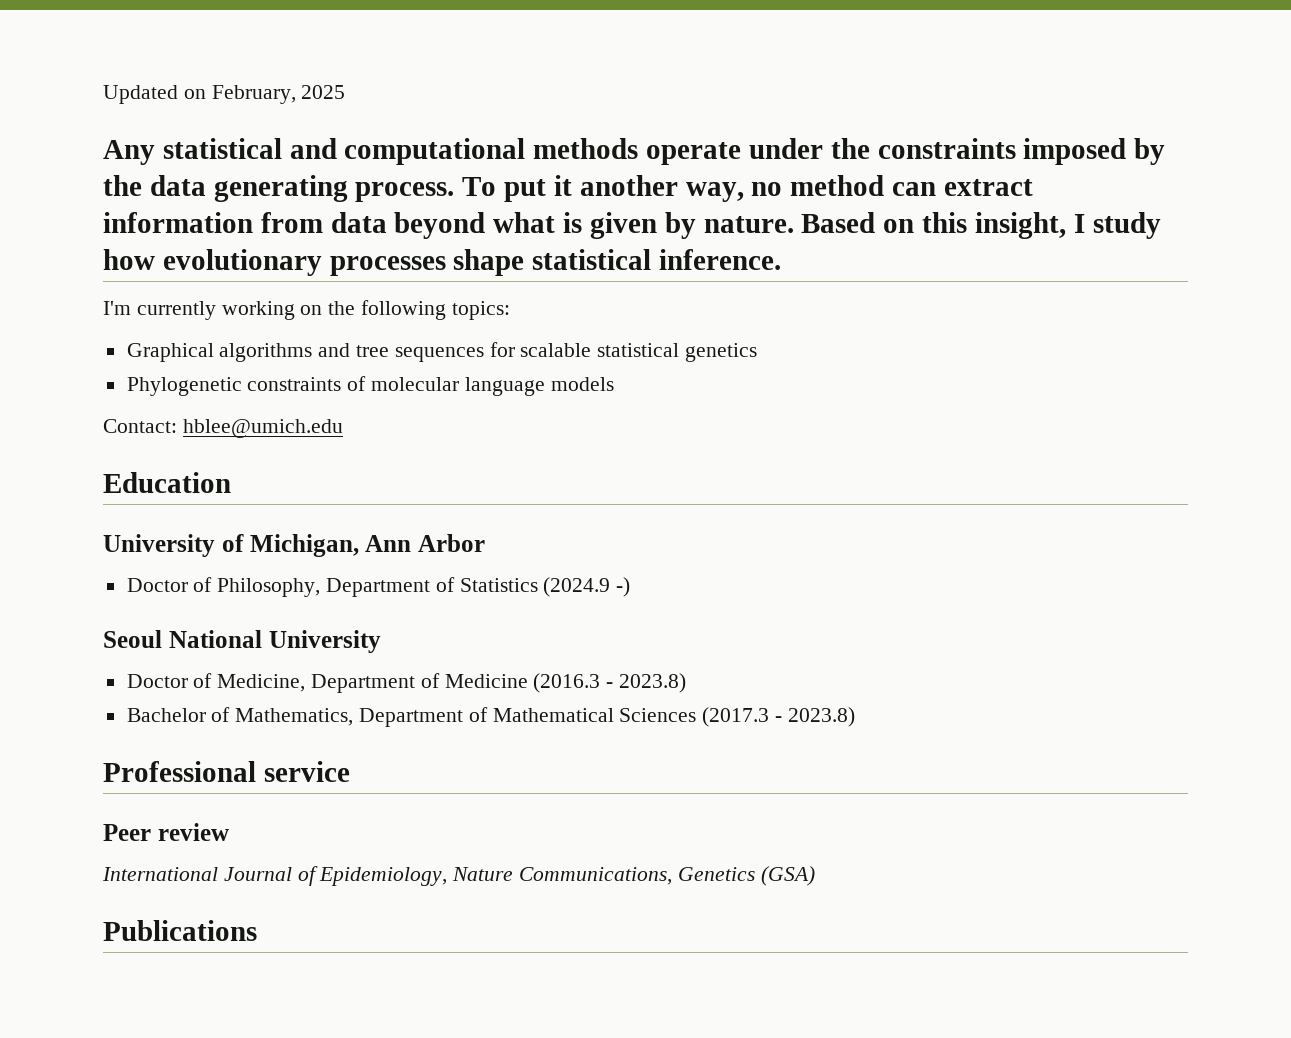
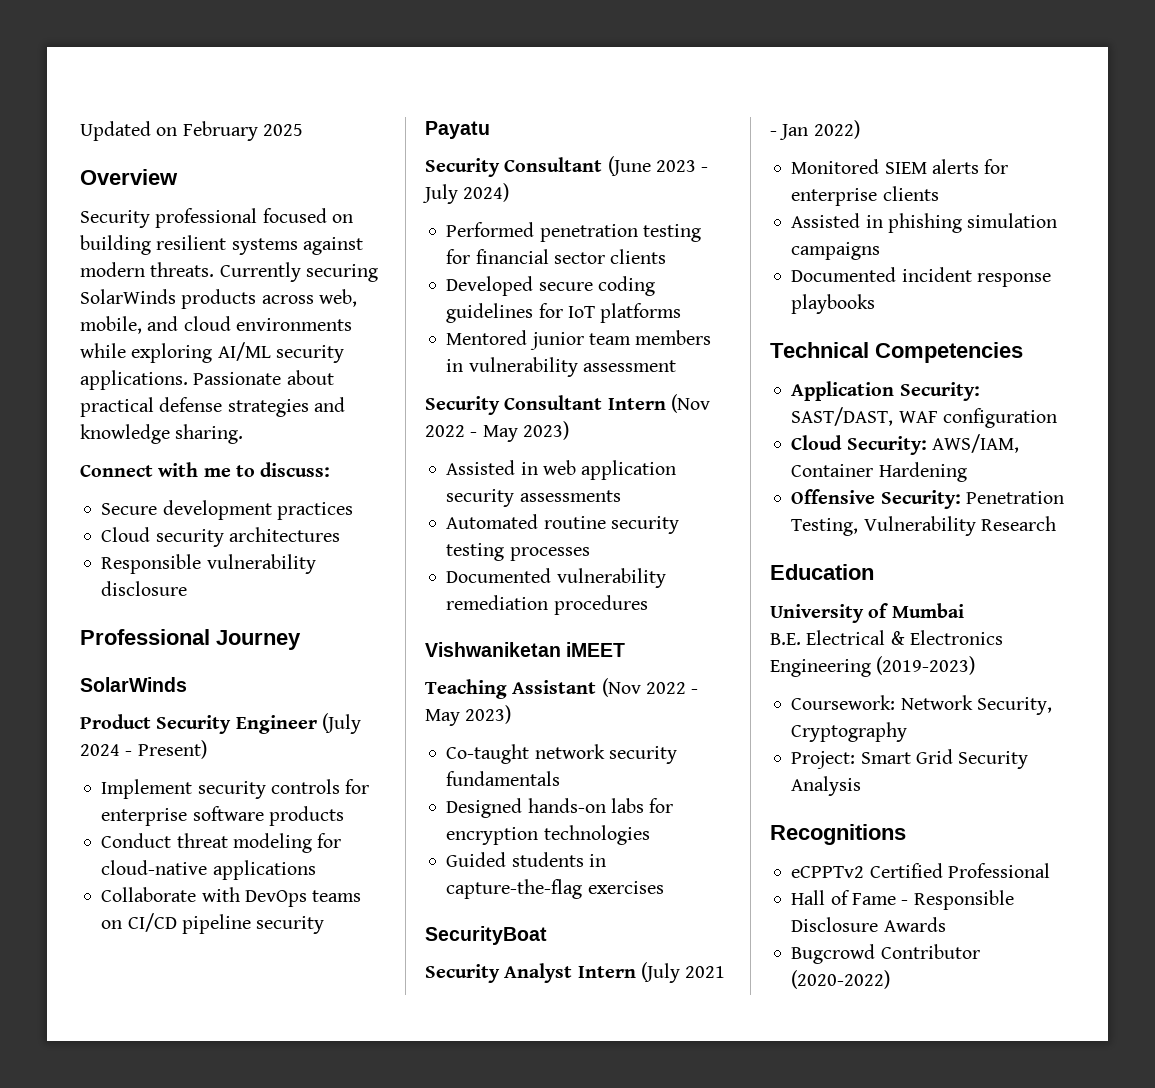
[211,85,296,104] February, -> [182,121,258,141] February
[103,138,1166,165] [103,175,1033,202] [103,212,1161,239] [103,249,782,276] [103,300,510,320] [126,342,758,362] [126,376,614,396] [103,419,343,438] [103,472,231,493] [103,534,485,557] [126,577,631,597] [103,630,381,653] [126,673,687,693] [126,707,855,727] [103,761,350,782] [103,823,229,841] [102,866,815,886] [103,920,257,941] Any statistical and computational methods operate under the constraints imposed by the data generating process. To put it another way, no method can extract information from data beyond what is given by nature. Based on this insight, I study how evolutionary processes shape statistical inference. // I'm currently working on the following topics: // Graphical algorithms and tree sequences for scalable statistical genetics // Phylogenetic constraints of molecular language models // Contact: hblee@umich.edu // Education // University of Michigan, Ann Arbor // Doctor of Philosophy, Department of Statistics (2024.9 -) // Seoul National University // Doctor of Medicine, Department of Medicine (2016.3 - 2023.8) // Bachelor of Mathematics, Department of Mathematical Sciences (2017.3 - 2023.8) // Professional service // Peer review // International Journal of Epidemiology, Nature Communications, Genetics (GSA) // Publications -> [80,169,178,185] [80,208,353,228] [80,235,363,255] [80,262,378,282] [80,289,357,309] [80,316,352,334] [80,342,344,363] [80,370,334,390] [80,397,345,417] [80,424,244,444] [80,462,331,477] [101,500,353,520] [101,527,340,547] [101,554,316,574] [101,581,188,596] [80,629,301,650] [80,677,187,692] [80,713,361,734] [80,740,207,759] [101,779,370,799] [101,806,344,826] [101,833,342,853] [101,860,316,880] [101,887,362,907] [101,913,325,934] [425,121,490,139] [425,156,709,177] [422,183,510,204] [446,222,701,242] [446,249,667,264] [446,276,655,296] [446,303,682,323] [446,330,712,350] [446,357,676,377] [425,394,710,415] [425,421,569,442] [446,460,677,480] [446,489,621,507] [446,514,679,534] [446,543,590,561] [446,568,666,588] [446,595,648,615] [425,642,626,657] [425,678,699,699] [425,705,512,726] [446,744,677,764] [446,771,561,786] [446,798,674,818] [446,825,650,845] [446,852,606,867] [446,879,664,899] [425,926,547,945] [425,962,726,983] [770,120,860,140] [791,159,1009,174] [791,186,939,206] [791,213,1058,233] [791,242,881,260] [791,267,1051,287] [791,294,876,314] [770,342,1023,363] [791,381,980,401] [791,407,1057,428] [791,434,1019,455] [791,462,967,482] [791,489,1064,509] [791,516,1056,536] [770,564,874,580] [770,603,964,623] [770,630,1003,645] [770,656,976,677] [791,695,1052,715] [791,722,908,742] [791,749,1029,769] [791,776,862,796] [770,824,906,845] [791,863,1050,878] [791,890,1014,910] [791,917,946,932] [791,944,980,964] [791,970,891,989] Overview // Security professional focused on building resilient systems against modern threats. Currently securing SolarWinds products across web, mobile, and cloud environments while exploring AI/ML security applications. Passionate about practical defense strategies and knowledge sharing. // Connect with me to discuss: // Secure development practices // Cloud security architectures // Responsible vulnerability disclosure // Professional Journey // SolarWinds // Product Security Engineer (July 2024 - Present) // Implement security controls for enterprise software products // Conduct threat modeling for cloud-native applications // Collaborate with DevOps teams on CI/CD pipeline security // Payatu // Security Consultant (June 2023 - July 2024) // Performed penetration testing for financial sector clients // Developed secure coding guidelines for IoT platforms // Mentored junior team members in vulnerability assessment // Security Consultant Intern (Nov 2022 - May 2023) // Assisted in web application security assessments // Automated routine security testing processes // Documented vulnerability remediation procedures // Vishwaniketan iMEET // Teaching Assistant (Nov 2022 - May 2023) // Co-taught network security fundamentals // Designed hands-on labs for encryption technologies // Guided students in capture-the-flag exercises // SecurityBoat // Security Analyst Intern (July 2021 - Jan 2022) // Monitored SIEM alerts for enterprise clients // Assisted in phishing simulation campaigns // Documented incident response playbooks // Technical Competencies // Application Security: SAST/DAST, WAF configuration // Cloud Security: AWS/IAM, Container Hardening // Offensive Security: Penetration Testing, Vulnerability Research // Education // University of Mumbai // B.E. Electrical & Electronics Engineering (2019-2023) // Coursework: Network Security, Cryptography // Project: Smart Grid Security Analysis // Recognitions // eCPPTv2 Certified Professional // Hall of Fame - Responsible Disclosure Awards // Bugcrowd Contributor (2020-2022)

